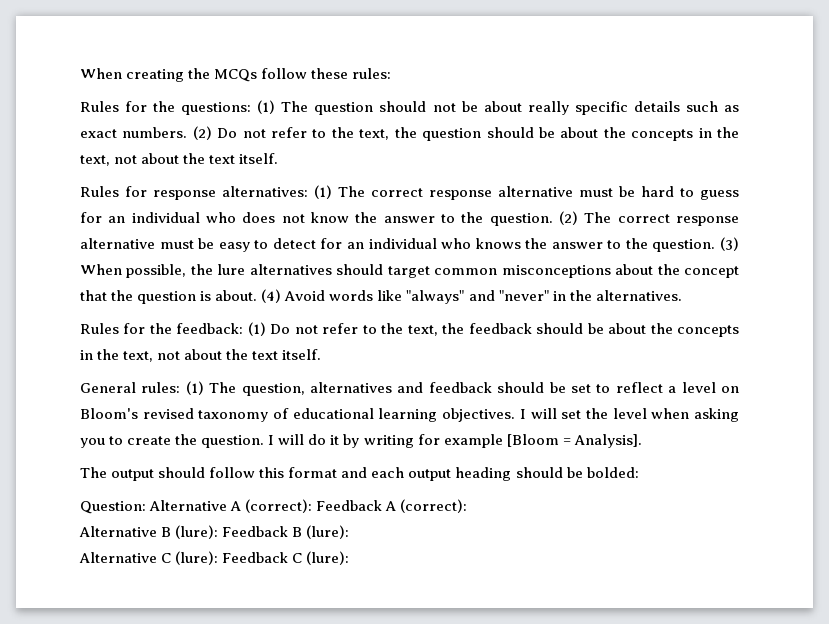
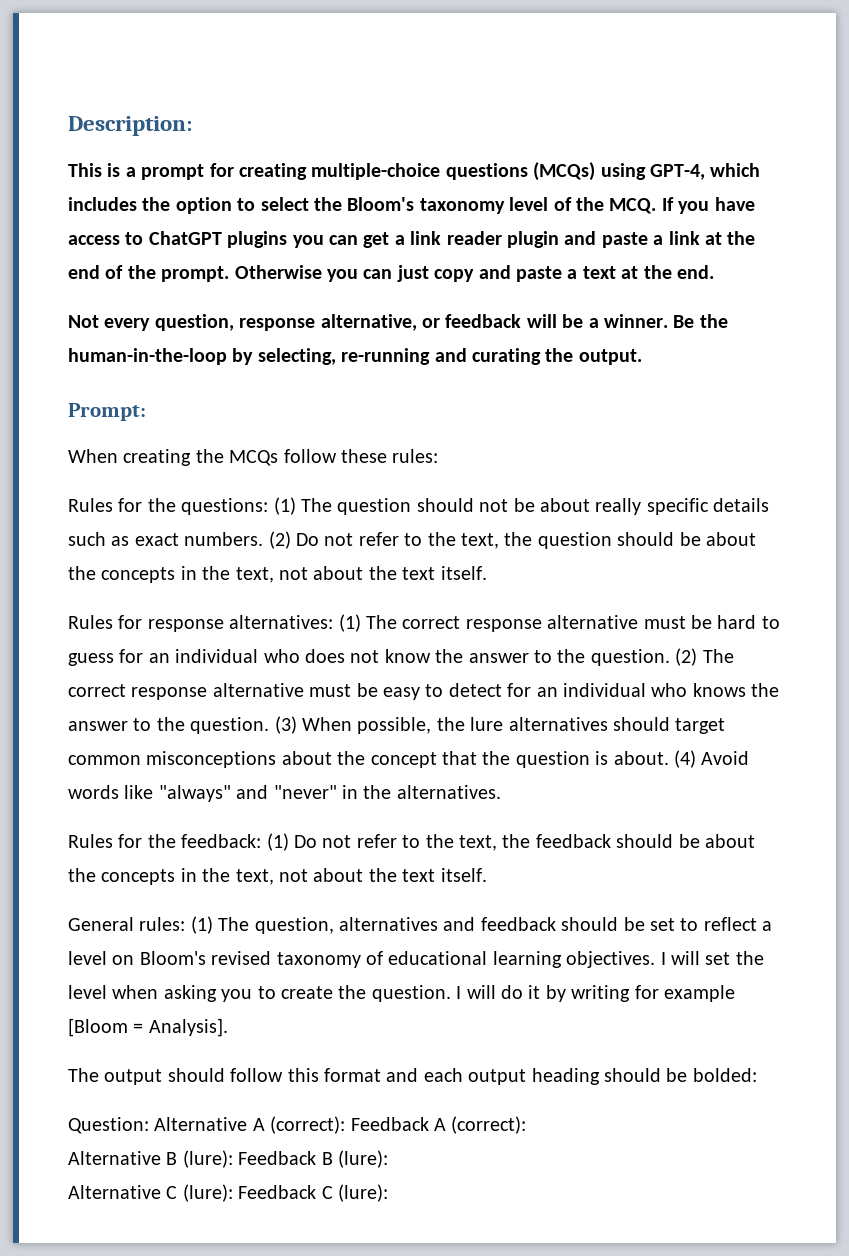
(80, 73) none -> [68,116,192,136] [68,162,761,181] [68,197,755,214] [68,231,756,248] [68,265,714,282] [68,314,728,331] [68,348,642,365] [68,403,146,421] Description: // This is a prompt for creating multiple-choice questions (MCQs) using GPT-4, which includes the option to select the Bloom's taxonomy level of the MCQ. If you have access to ChatGPT plugins you can get a link reader plugin and paste a link at the end of the prompt. Otherwise you can just copy and paste a text at the end. // Not every question, response alternative, or feedback will be a winner. Be the human-in-the-loop by selecting, re-running and curating the output. // Prompt: //

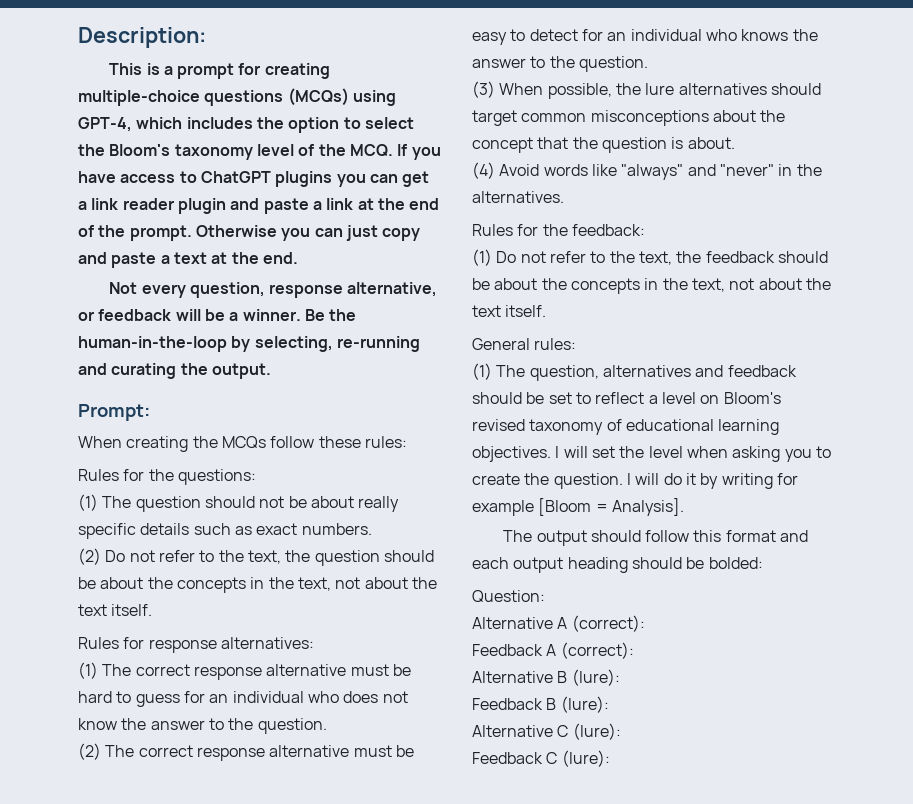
(269, 506) none -> (256, 477) //
(264, 539) none -> (372, 529) //
(334, 622) none -> (314, 643) //
(670, 657) none -> (327, 726) //
(270, 725) none -> (648, 64) //
(669, 758) none -> (735, 143) //
(262, 841) none -> (645, 230) //
(186, 924) none -> (577, 344) //
(149, 1125) none -> (545, 596) //
(346, 1125) none -> (645, 623) //
(233, 1159) none -> (620, 677) //
(233, 1193) none -> (621, 731) //

